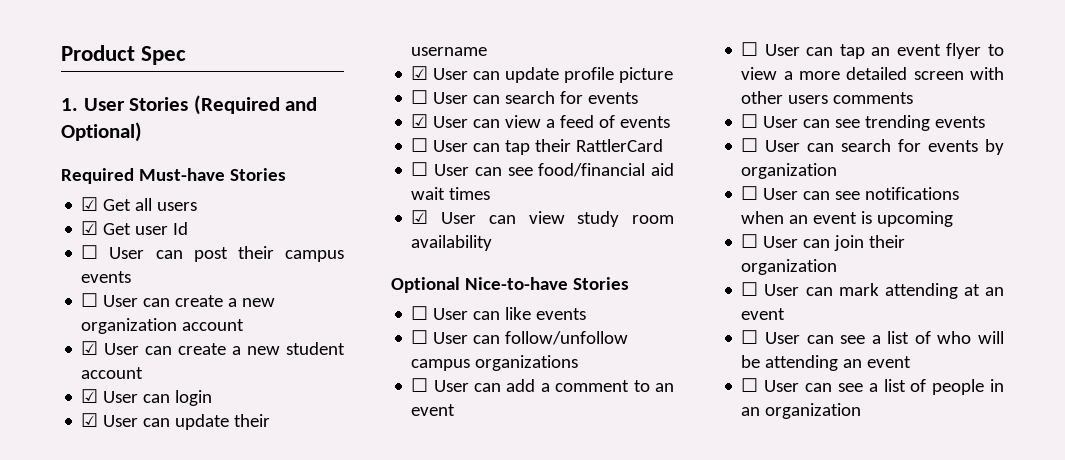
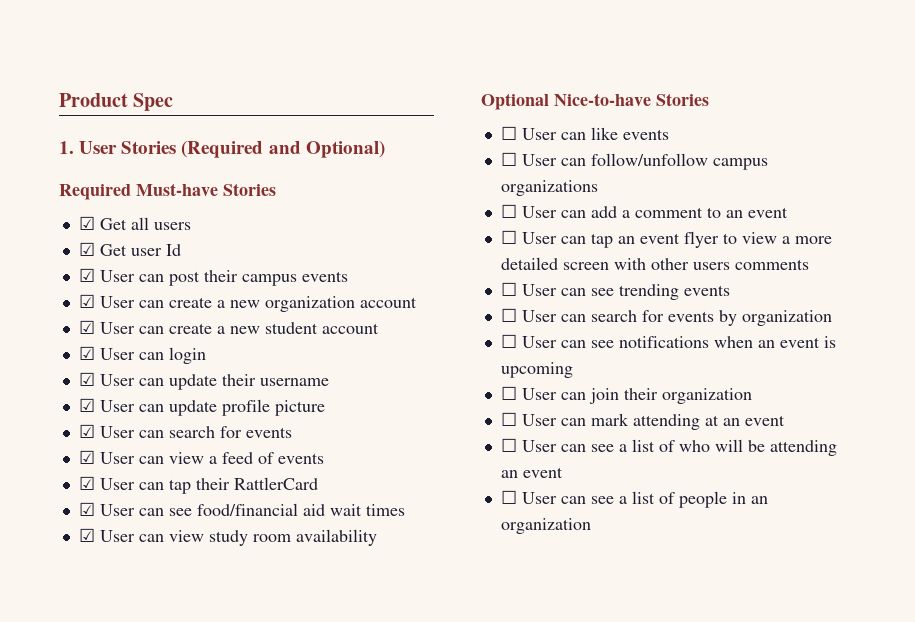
[81,245,99,259] ☐ -> [78,268,95,282] ☑
[81,293,99,307] ☐ -> [78,294,95,308] ☑
[411,90,429,104] ☐ -> [78,424,95,438] ☑
[411,138,429,152] ☐ -> [78,476,95,490] ☑
[411,162,429,176] ☐ -> [78,502,95,516] ☑

